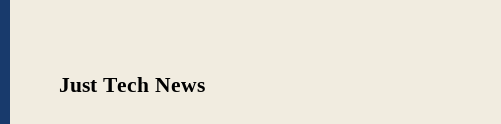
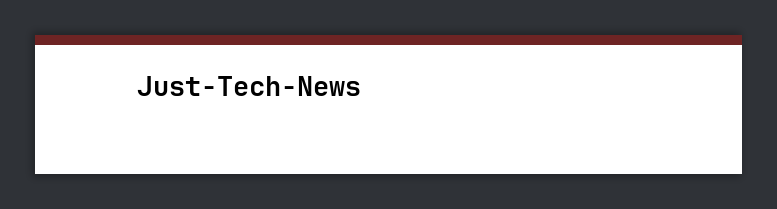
[59,77,205,92] Just Tech News -> [137,76,361,96] Just-Tech-News

